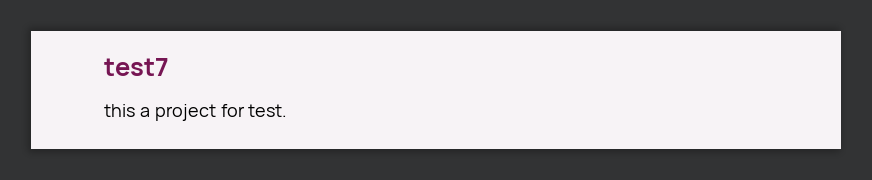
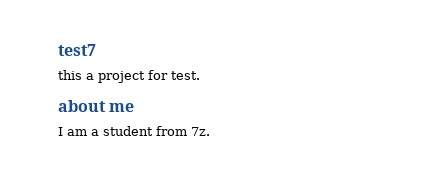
(288, 110) none -> [58,100,135,112] [58,126,210,136] // about me // I am a student from 7z.

